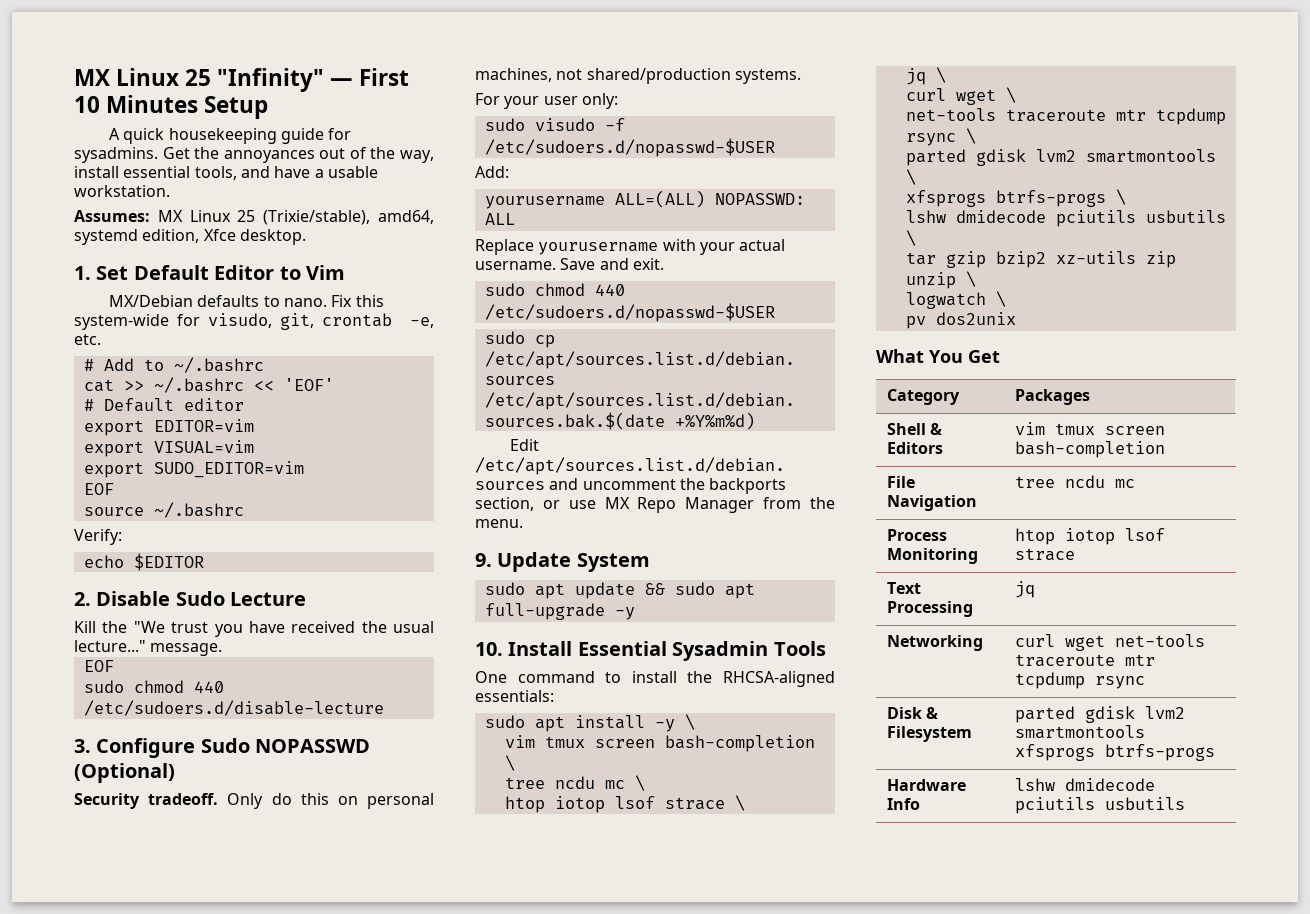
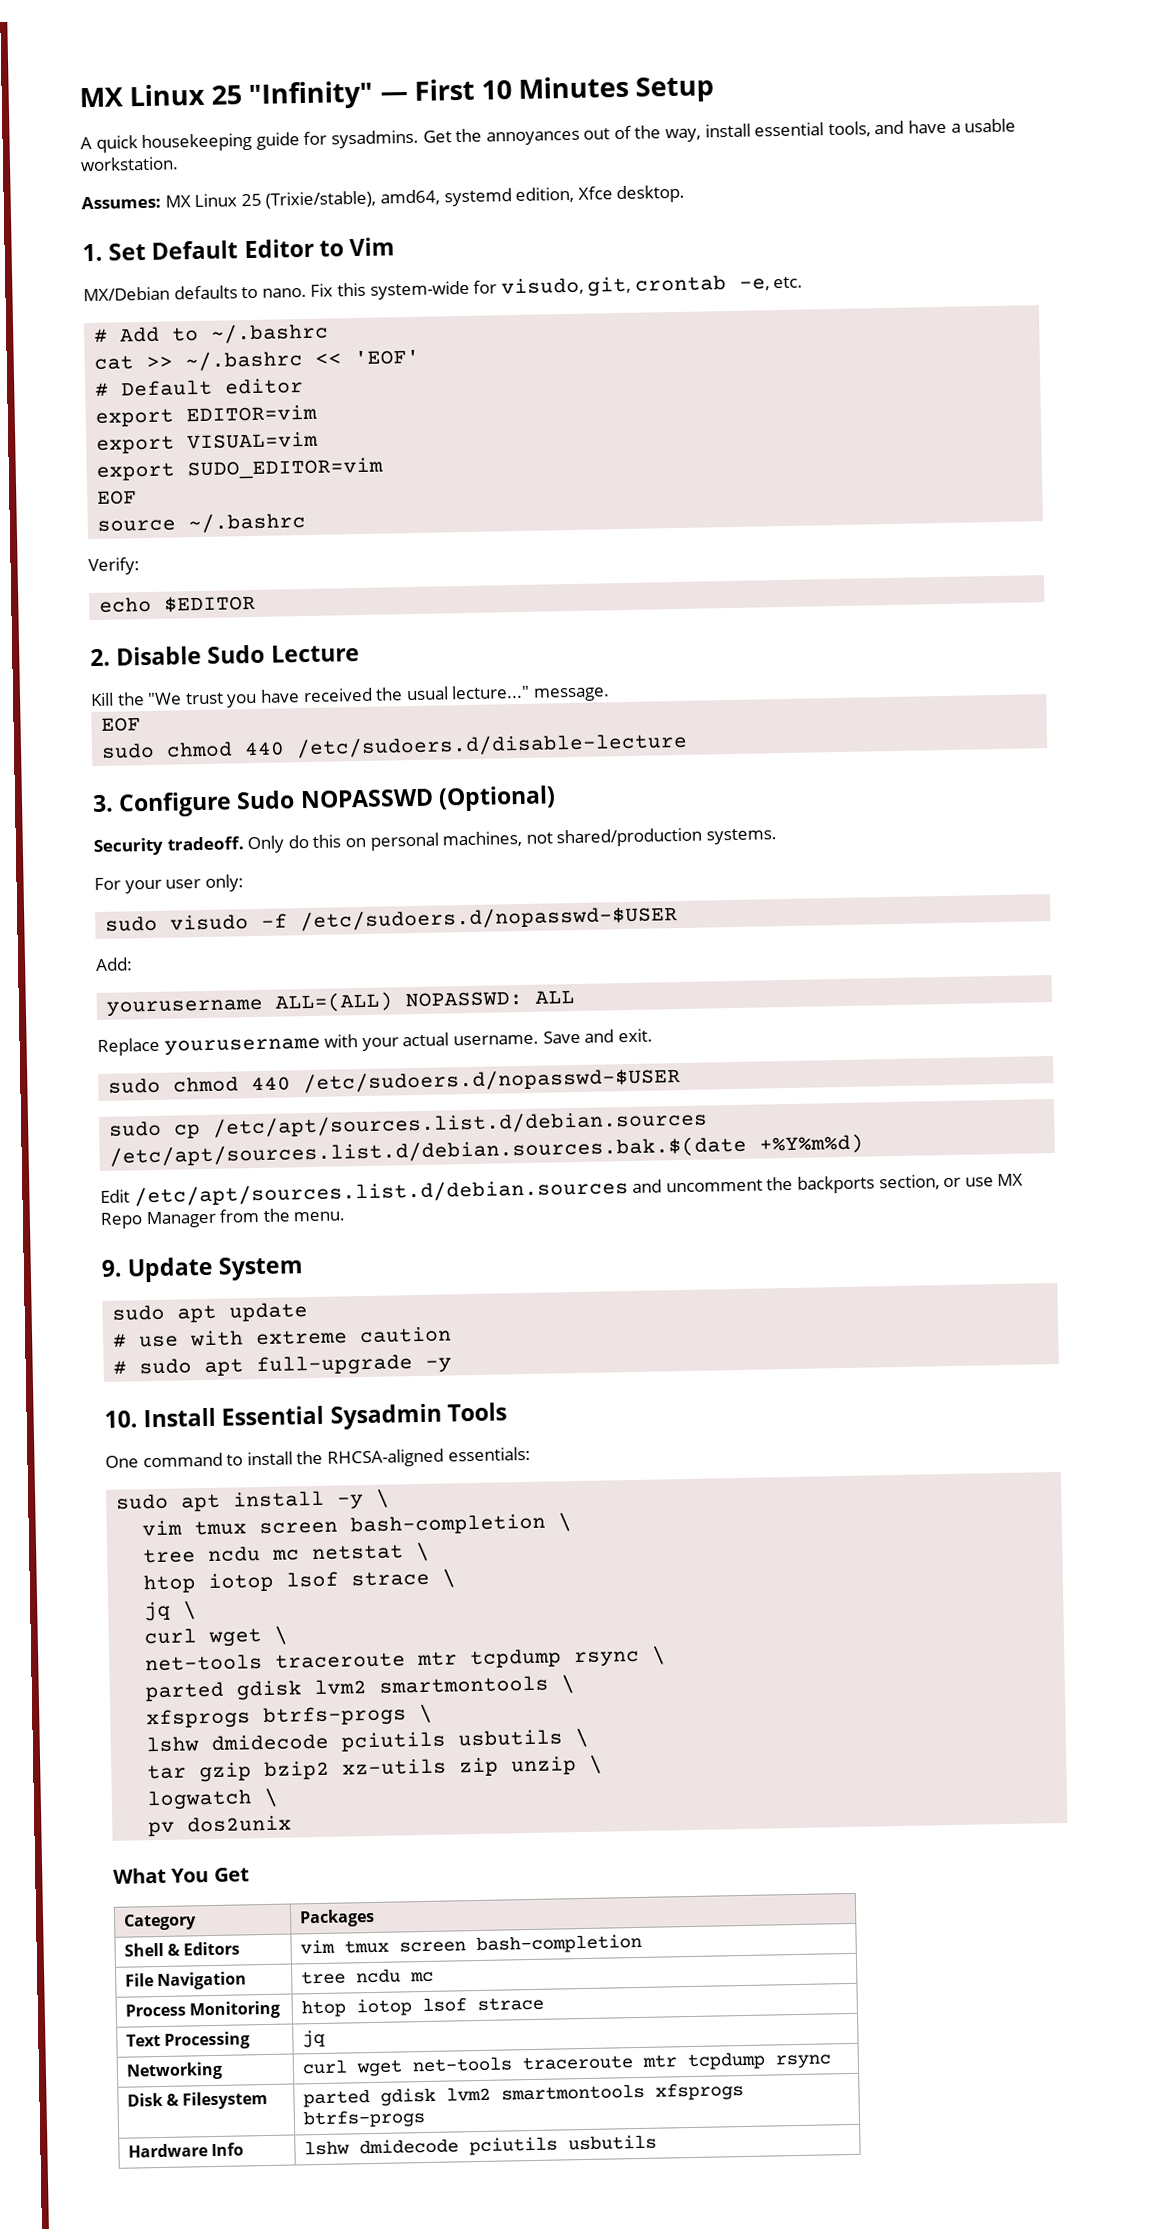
[644,583,665,595] && -> [113,1326,453,1348] [113,1360,128,1375] // # use with extreme caution // #
(625, 784) none -> [312,1544,405,1561] netstat

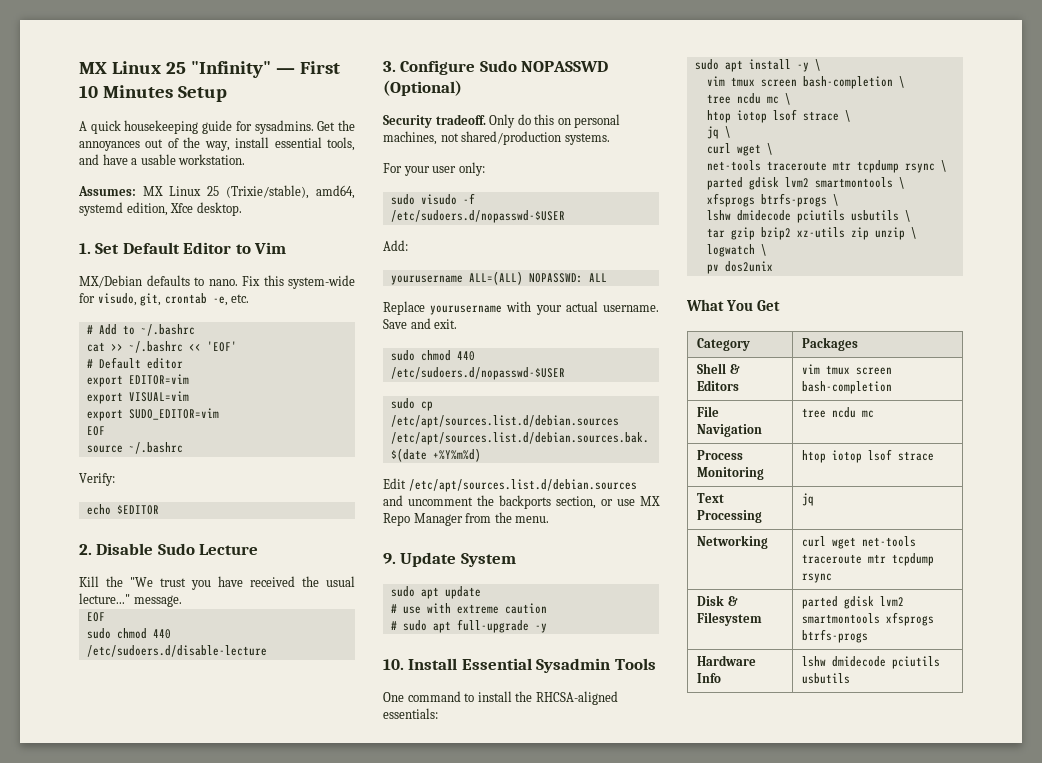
[312,1544,405,1561] netstat -> (779, 100) none

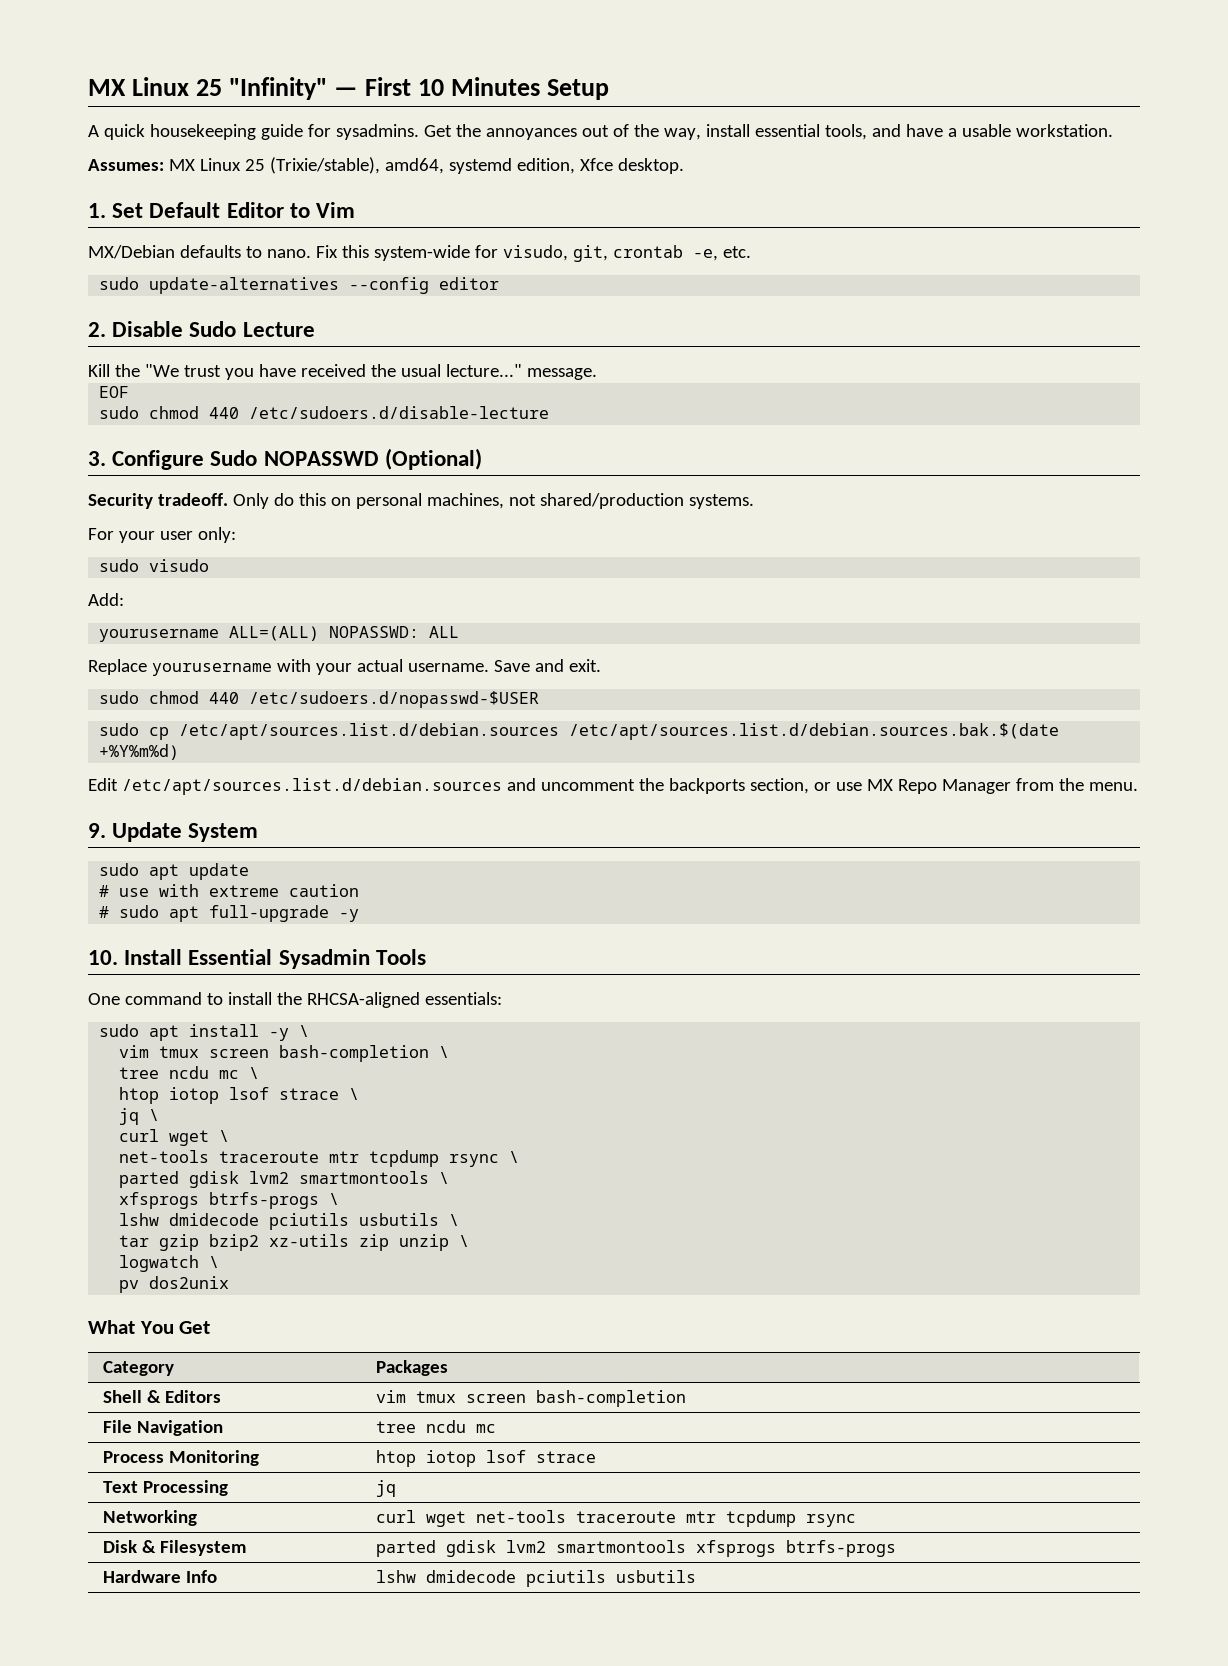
[86,324,195,336] [86,341,237,353] [86,357,183,369] [86,374,189,387] [86,391,189,404] [86,408,219,421] [86,426,105,436] [86,442,183,454] [79,473,115,486] [86,504,159,515] # Add to ~/.bashrc // cat >> ~/.bashrc << 'EOF' // # Default editor // export EDITOR=vim // export VISUAL=vim // export SUDO_EDITOR=vim // EOF // source ~/.bashrc // Verify: // echo $EDITOR -> [99,277,500,294] sudo update-alternatives --config editor
[462,193,475,204] [390,210,565,223] -f /etc/sudoers.d/nopasswd-$USER -> (210, 565) none

